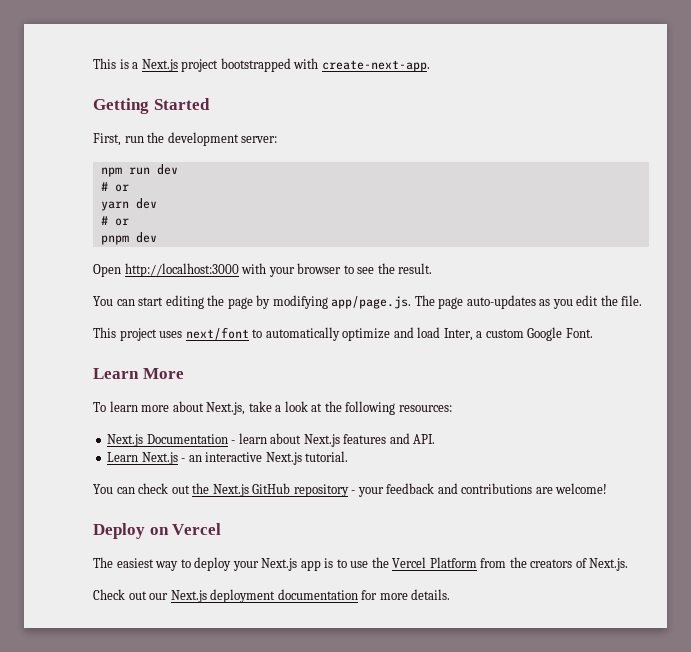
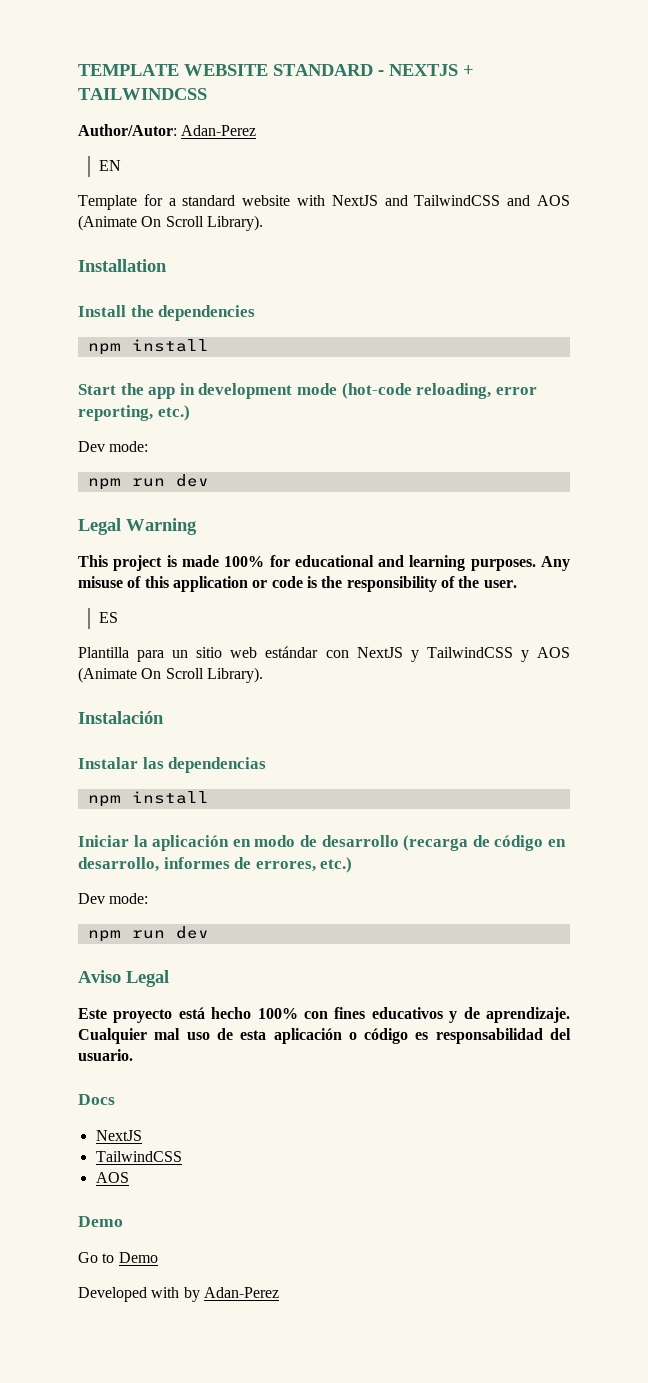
[93,58,430,72] [93,98,210,114] [93,132,278,146] [100,164,178,177] [100,182,129,192] [100,198,157,211] [100,216,129,226] [100,232,157,245] [93,263,433,277] [93,295,643,309] [93,327,593,341] [93,368,184,379] [93,401,452,415] [107,433,436,447] [107,451,349,465] [93,483,608,497] [93,523,222,539] [93,557,629,571] [93,589,451,603] This is a Next.js project bootstrapped with create-next-app. // Getting Started // First, run the development server: // npm run dev // # or // yarn dev // # or // pnpm dev // Open http://localhost:3000 with your browser to see the result. // You can start editing the page by modifying app/page.js. The page auto-updates as you edit the file. // This project uses next/font to automatically optimize and load Inter, a custom Google Font. // Learn More // To learn more about Next.js, take a look at the following resources: // Next.js Documentation - learn about Next.js features and API. // Learn Next.js - an interactive Next.js tutorial. // You can check out the Next.js GitHub repository - your feedback and contributions are welcome! // Deploy on Vercel // The easiest way to deploy your Next.js app is to use the Vercel Platform from the creators of Next.js. // Check out our Next.js deployment documentation for more details. -> [78,64,474,76] [78,88,207,100] [78,124,257,136] [99,160,122,171] [78,194,570,210] [78,215,263,231] [78,259,167,272] [78,305,256,321] [87,339,209,355] [78,383,537,399] [78,405,190,421] [78,441,149,452] [87,474,209,490] [78,518,197,535] [78,555,571,571] [78,576,517,592] [99,612,119,623] [78,646,571,662] [78,667,263,683] [78,711,164,724] [78,757,267,773] [87,791,209,807] [78,835,566,851] [78,857,353,873] [78,893,149,904] [87,926,209,942] [78,970,169,987] [78,1007,570,1023] [78,1028,571,1044] [78,1049,133,1061] [78,1094,115,1105] [95,1130,142,1141] [95,1151,182,1162] [95,1172,129,1183] [78,1216,123,1227] [78,1252,158,1263] [78,1287,279,1302] TEMPLATE WEBSITE STANDARD - NEXTJS + TAILWINDCSS // Author/Autor: Adan-Perez // EN // Template for a standard website with NextJS and TailwindCSS and AOS (Animate On Scroll Library). // Installation // Install the dependencies // npm install // Start the app in development mode (hot-code reloading, error reporting, etc.) // Dev mode: // npm run dev // Legal Warning // This project is made 100% for educational and learning purposes. Any misuse of this application or code is the responsibility of the user. // ES // Plantilla para un sitio web estándar con NextJS y TailwindCSS y AOS (Animate On Scroll Library). // Instalación // Instalar las dependencias // npm install // Iniciar la aplicación en modo de desarrollo (recarga de código en desarrollo, informes de errores, etc.) // Dev mode: // npm run dev // Aviso Legal // Este proyecto está hecho 100% con fines educativos y de aprendizaje. Cualquier mal uso de esta aplicación o código es responsabilidad del usuario. // Docs // NextJS // TailwindCSS // AOS // Demo // Go to Demo // Developed with by Adan-Perez

